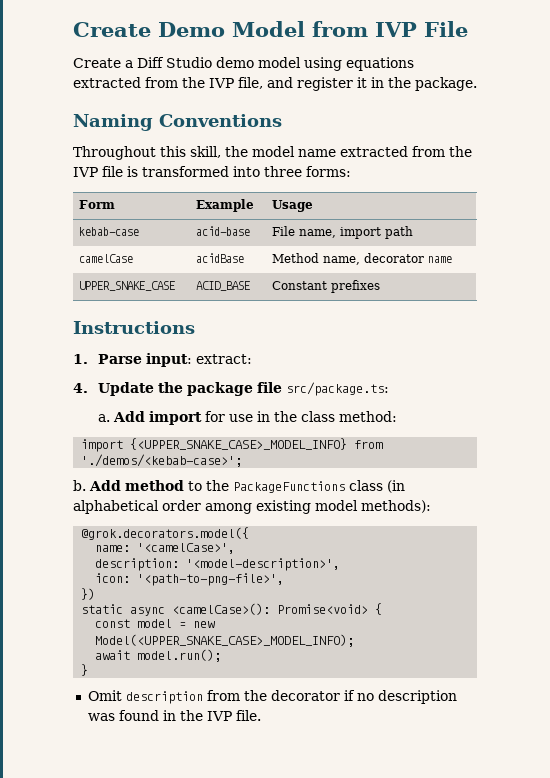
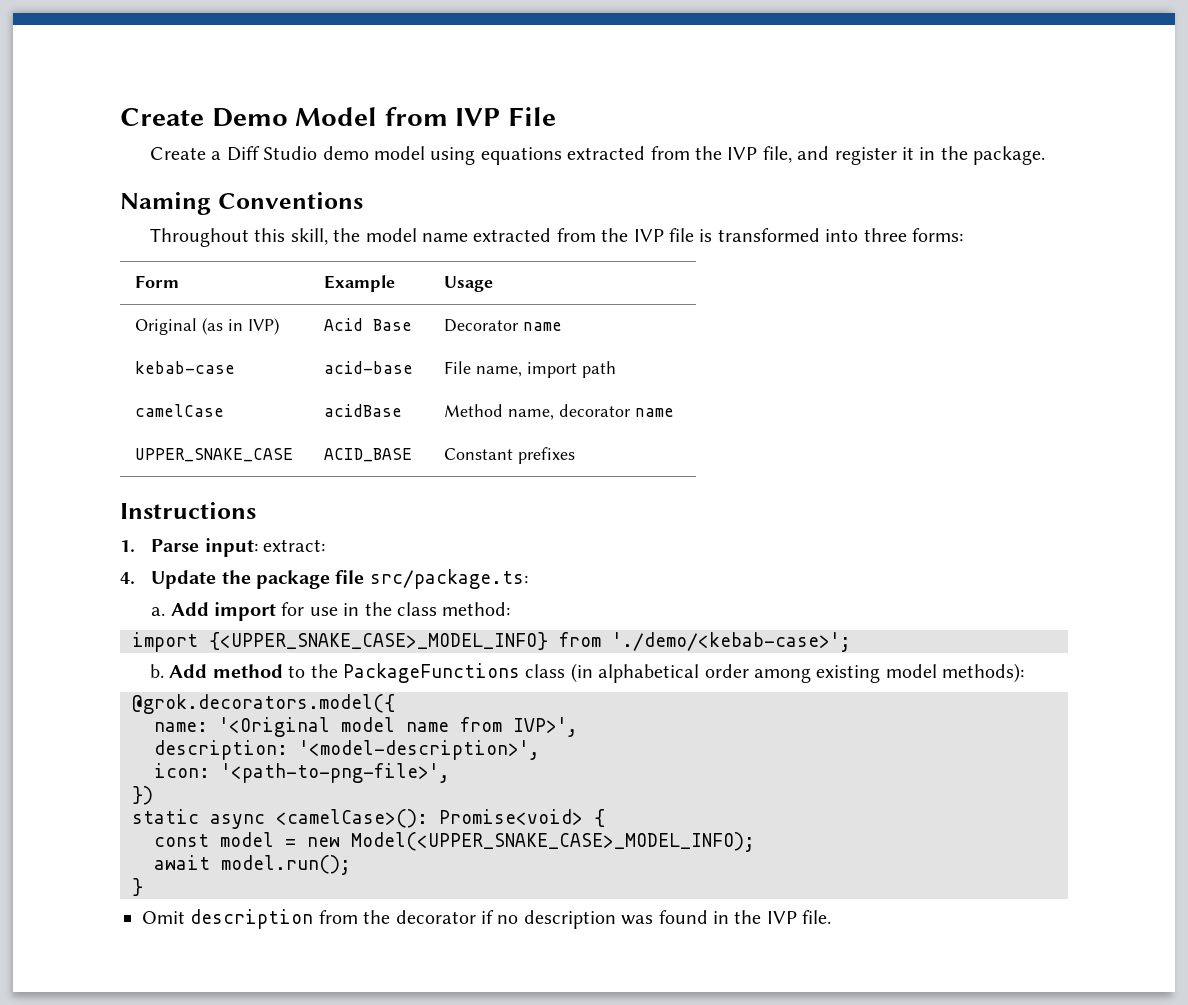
(313, 206) none -> [135,318,280,335] [324,318,413,331] [444,319,563,332] // Original (as in IVP) | Acid Base | Decorator name
[81,454,243,467] './demos/<kebab-case>'; -> [612,632,851,652] './demo/<kebab-case>';
[137,543,236,554] '<camelCase>', -> [219,717,578,737] '<Original model name from IVP>',

